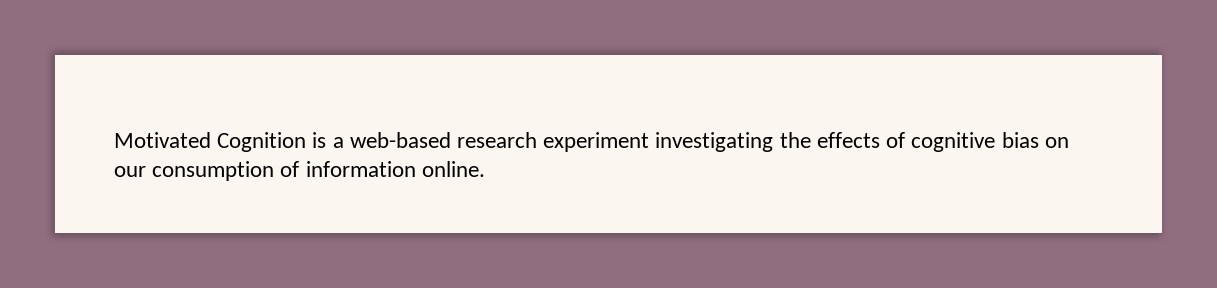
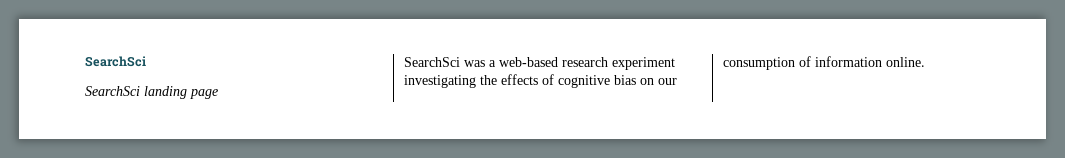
[114,132,327,152] Motivated Cognition is -> [85,56,146,67] [85,86,218,99] [404,57,485,67] SearchSci // SearchSci landing page // SearchSci was

